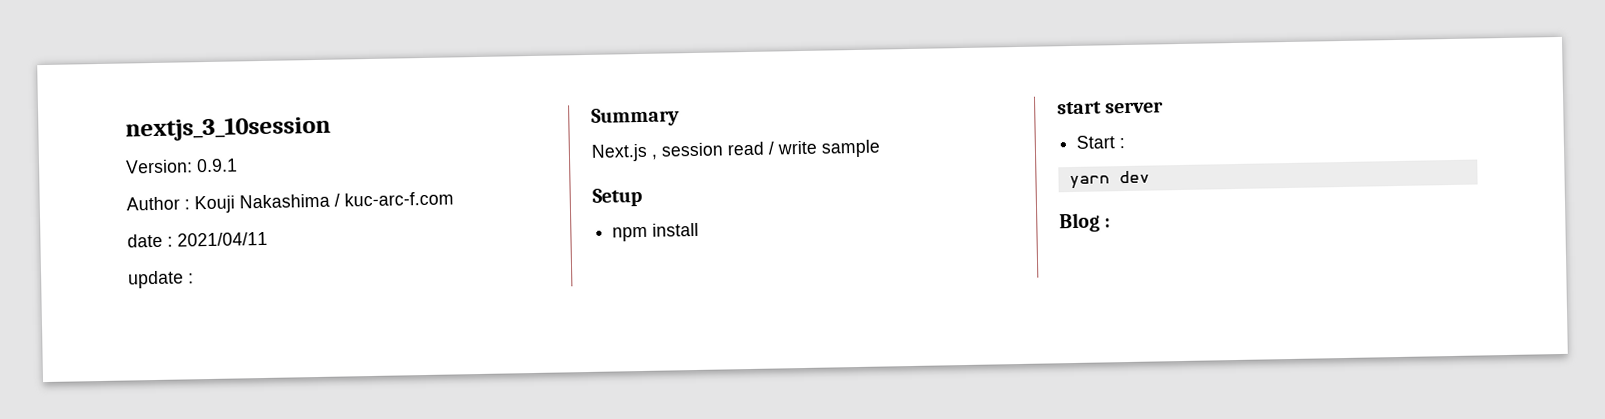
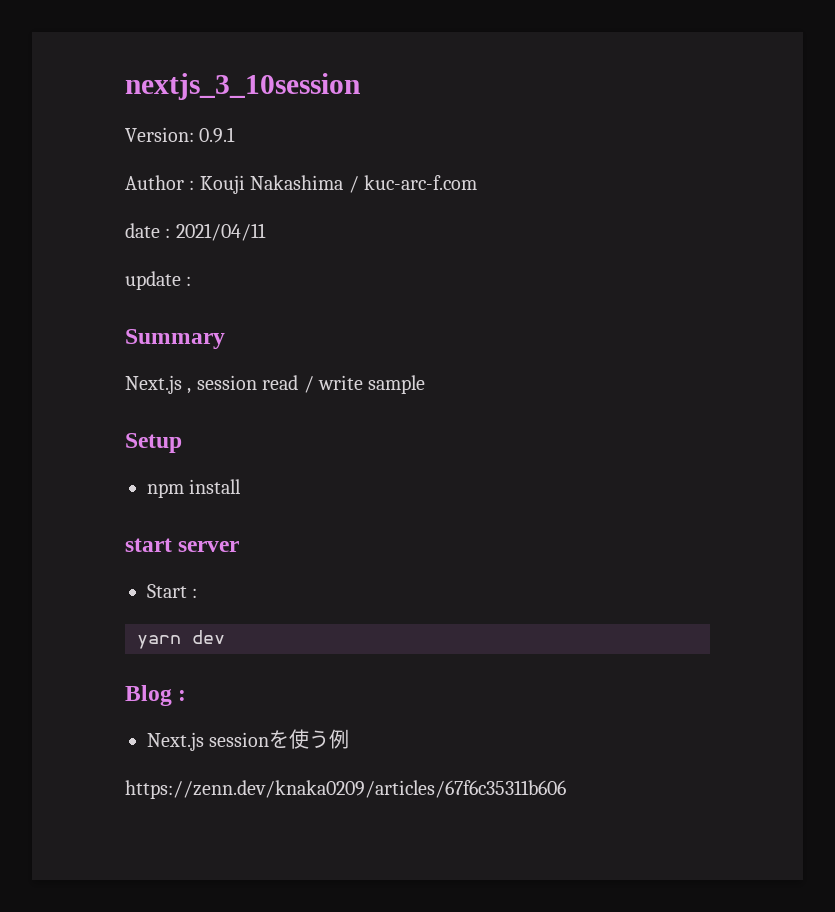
(1112, 223) none -> [147,729,350,751] [125,780,566,799] // Next.js sessionを使う例 // https://zenn.dev/knaka0209/articles/67f6c35311b606

